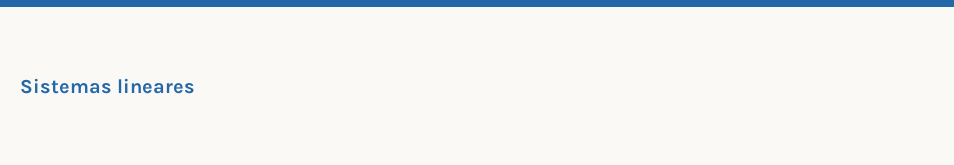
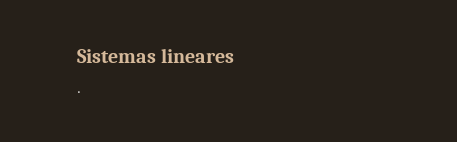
(196, 86) none -> [77,91,81,93] // .

